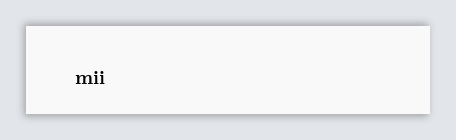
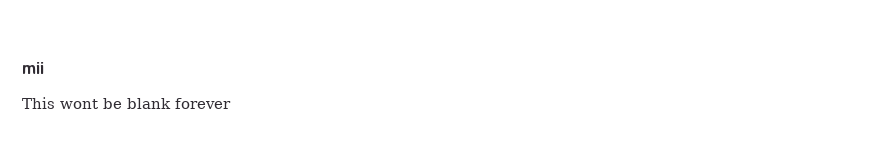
(105, 77) none -> [22,97,231,109] // This wont be blank forever

